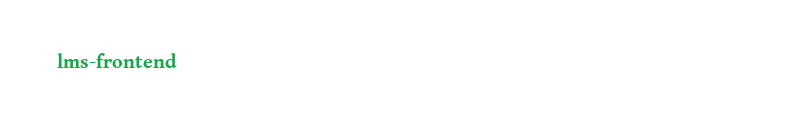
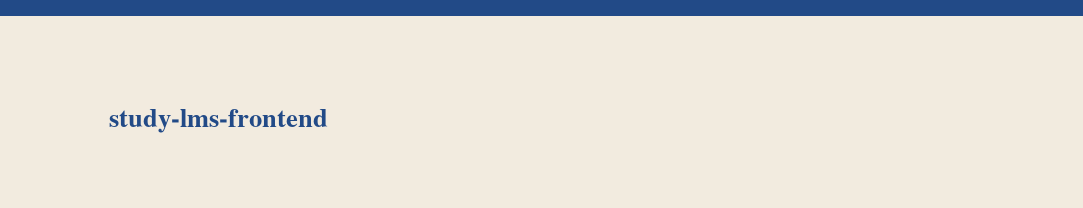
[57,53,177,68] lms-frontend -> [109,109,328,133] study-lms-frontend

